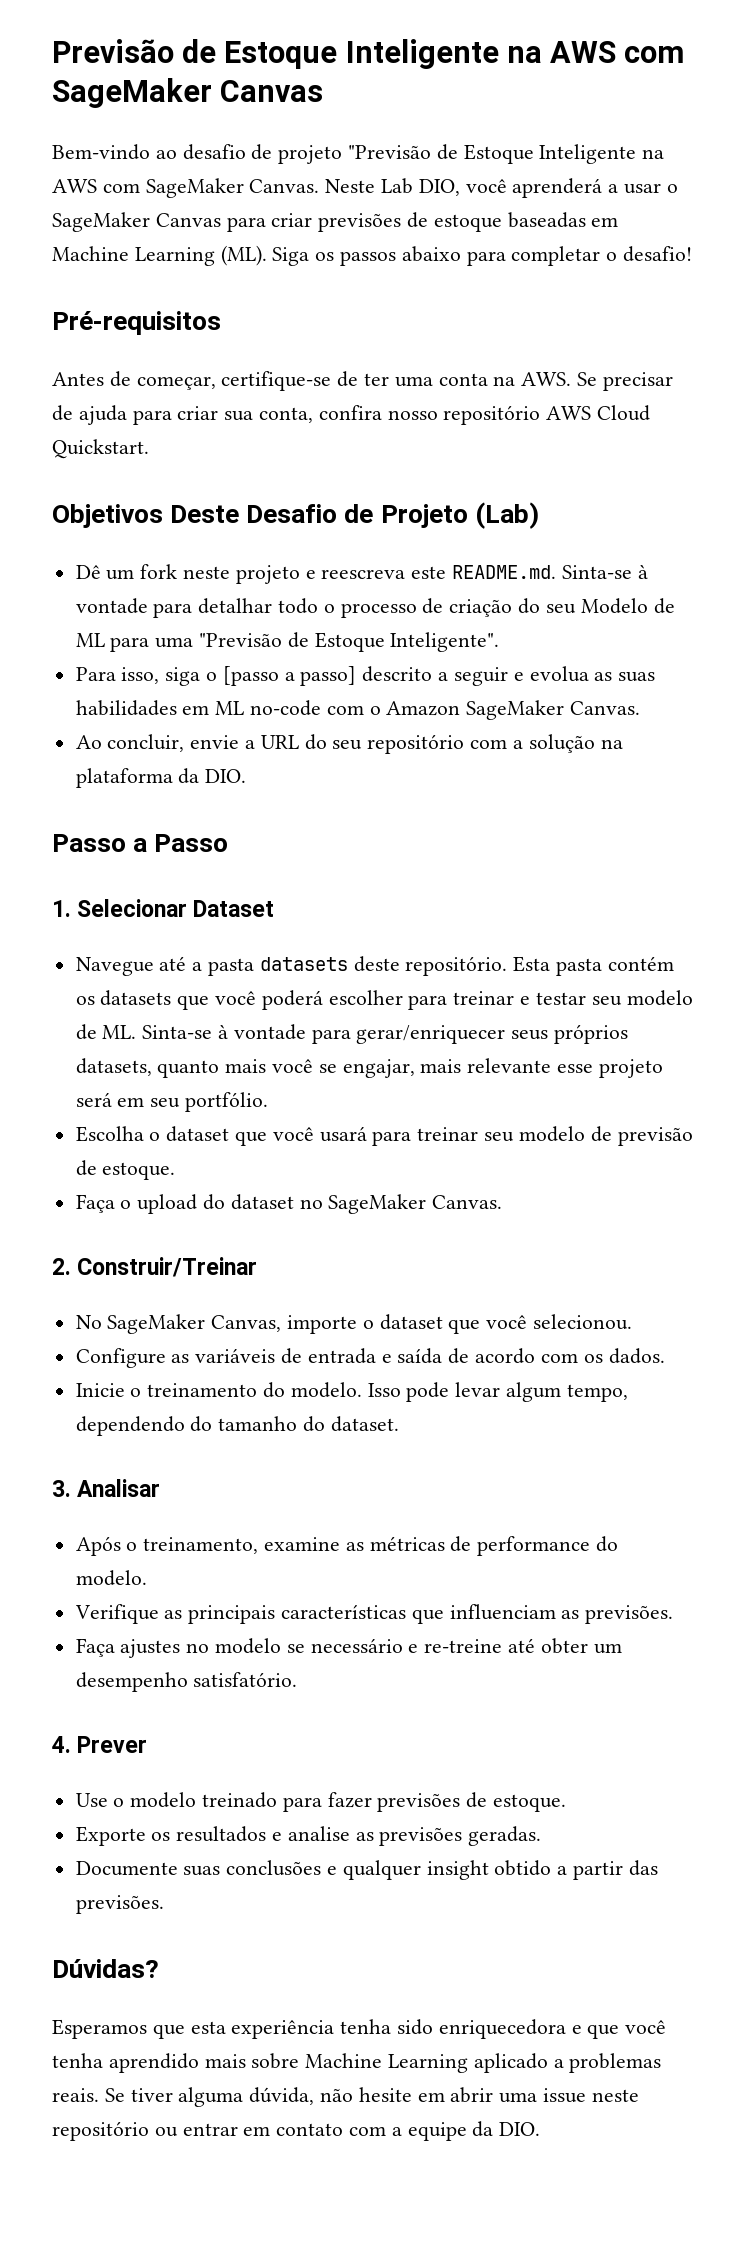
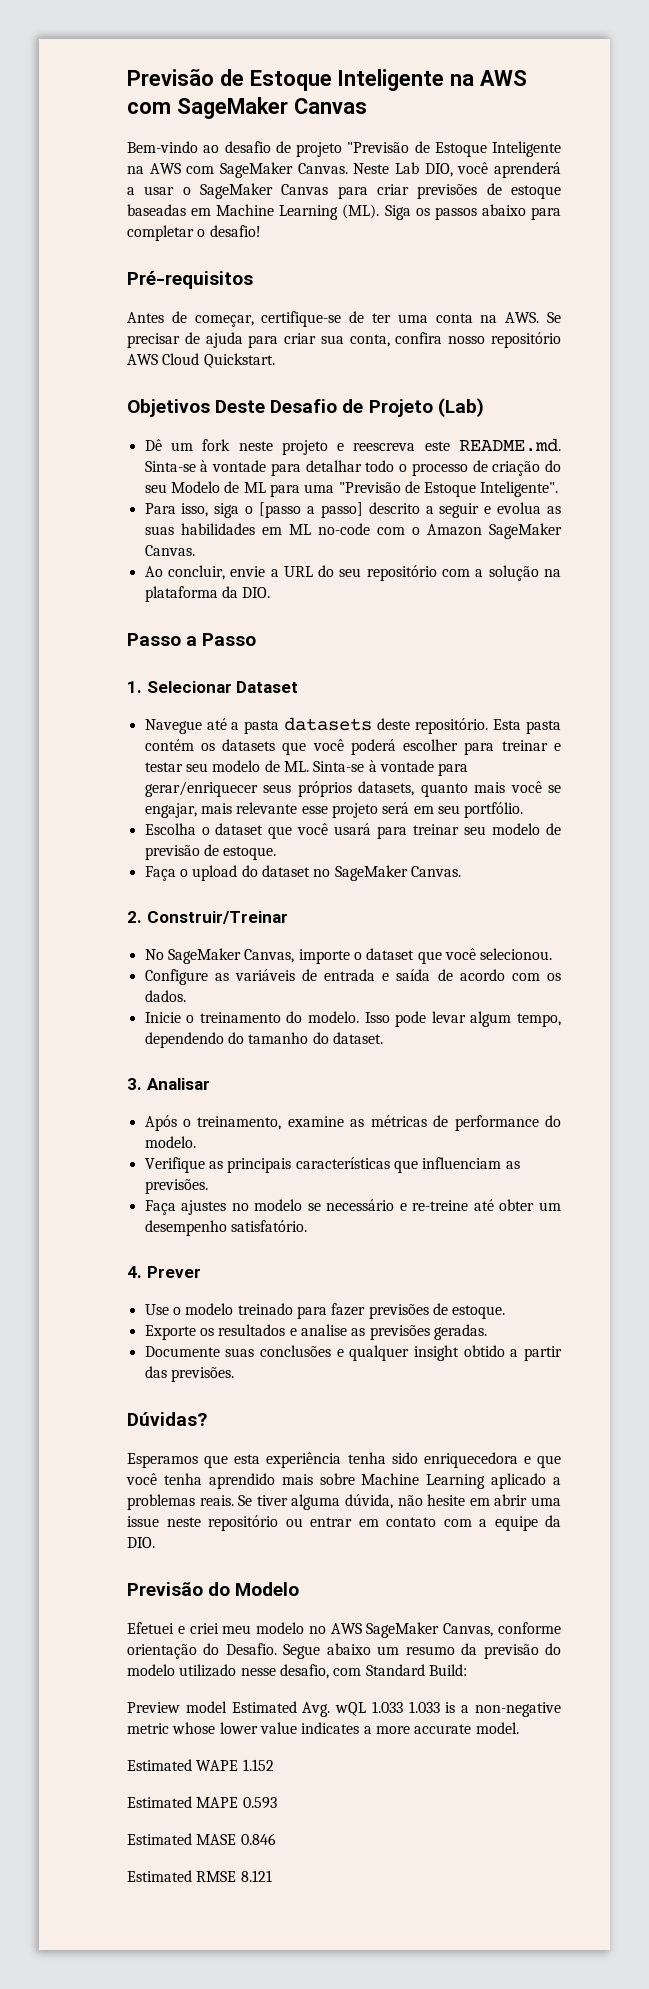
(541, 2129) none -> [127,1582,300,1596] [127,1622,561,1638] [127,1643,562,1659] [127,1664,467,1679] [127,1701,561,1717] [127,1722,519,1734] [127,1759,274,1771] [127,1796,277,1809] [127,1833,276,1845] [127,1870,272,1882] // Previsão do Modelo // Efetuei e criei meu modelo no AWS SageMaker Canvas, conforme orientação do Desafio. Segue abaixo um resumo da previsão do modelo utilizado nesse desafio, com Standard Build: // Preview model Estimated Avg. wQL 1.033 1.033 is a non-negative metric whose lower value indicates a more accurate model. // Estimated WAPE 1.152 // Estimated MAPE 0.593 // Estimated MASE 0.846 // Estimated RMSE 8.121

